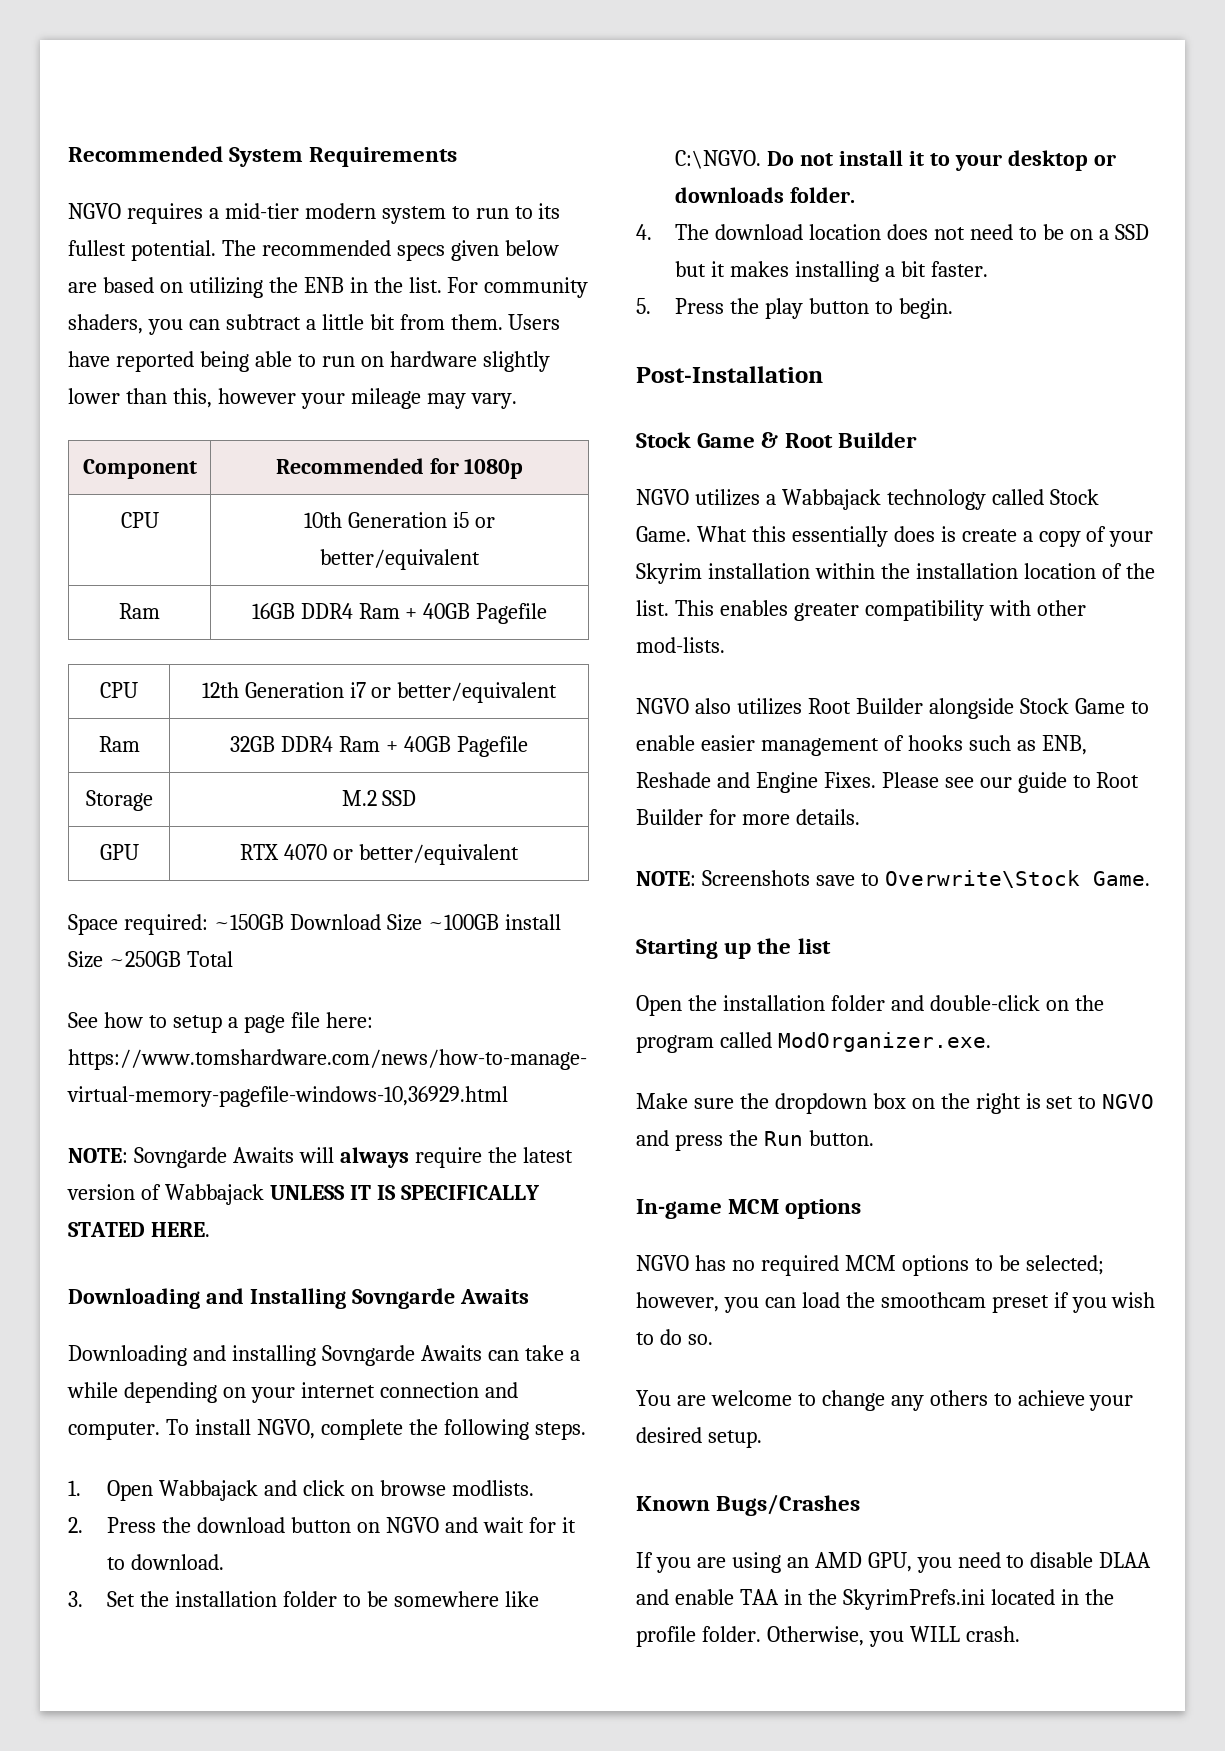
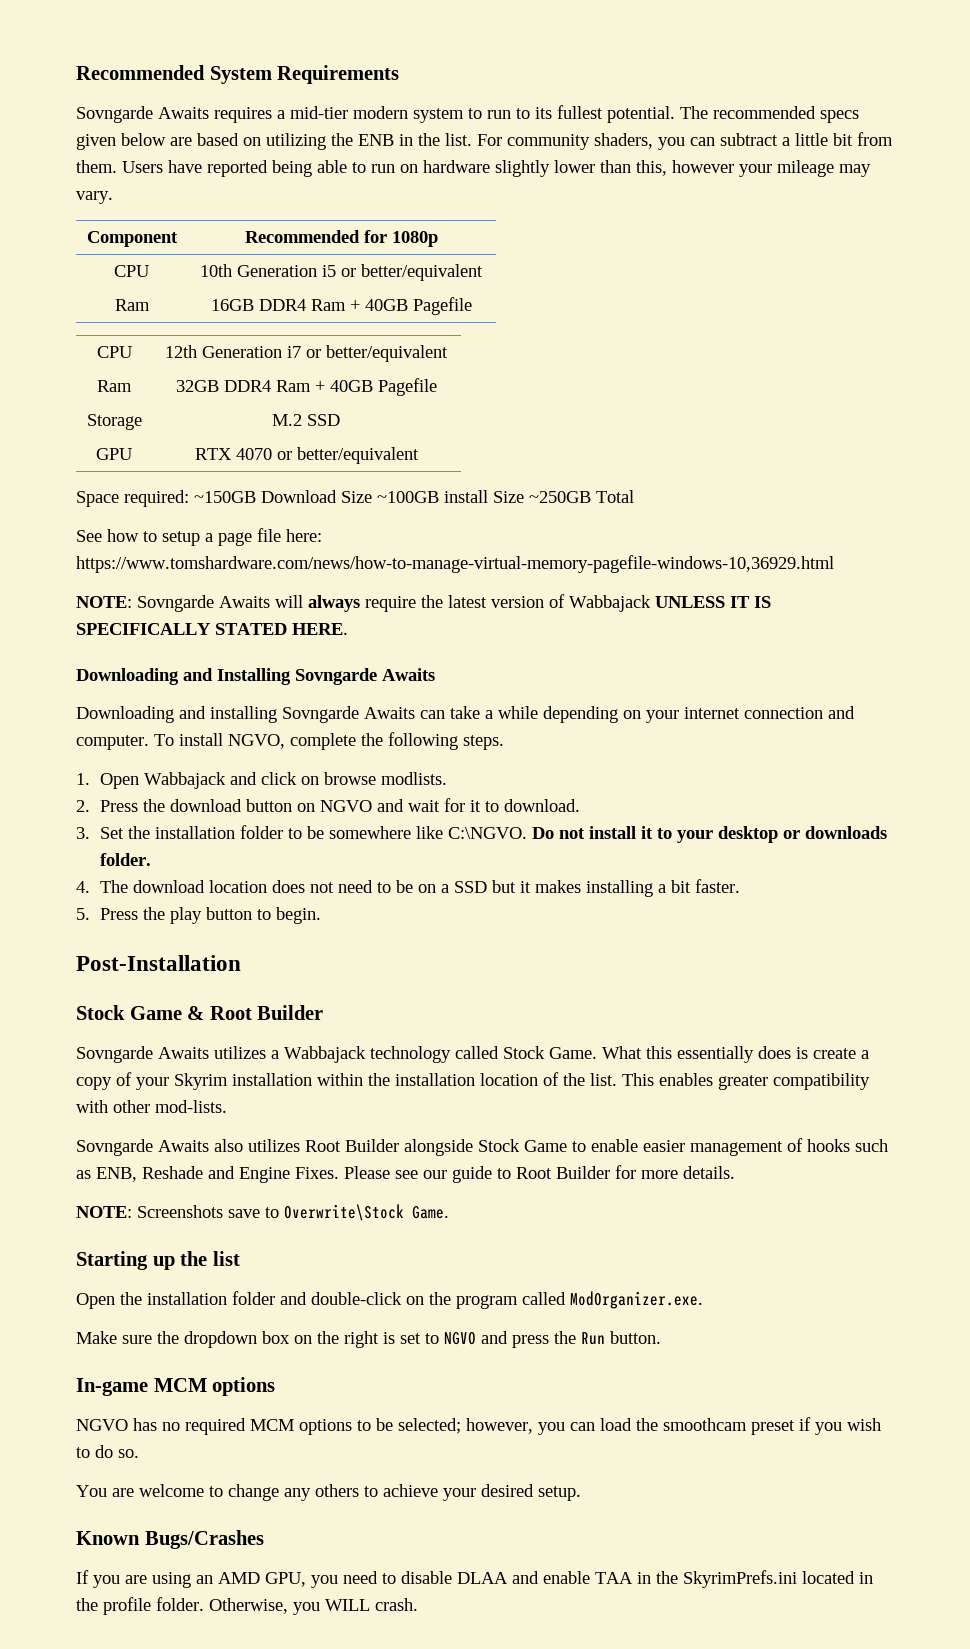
[68,203,121,219] NGVO -> [76,106,209,123] Sovngarde Awaits
[636,489,689,505] NGVO -> [76,1046,209,1063] Sovngarde Awaits
[636,698,689,714] NGVO -> [76,1139,209,1156] Sovngarde Awaits

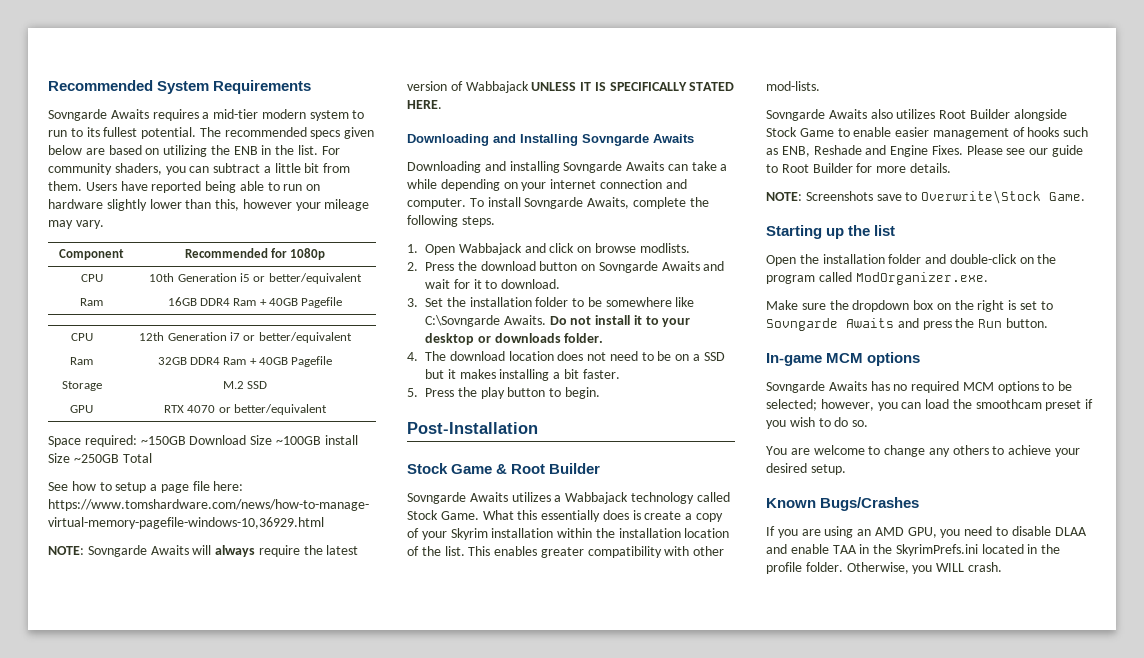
[228,734,285,749] NGVO, -> [524,197,630,209] Sovngarde Awaits,
[319,800,372,812] NGVO -> [598,261,700,273] Sovngarde Awaits
[447,827,527,839] C:\NGVO. -> [425,315,546,327] C:\Sovngarde Awaits.
[444,1332,476,1345] NGVO -> [766,318,894,331] Sovngarde Awaits
[76,1419,128,1431] NGVO -> [766,381,867,393] Sovngarde Awaits

